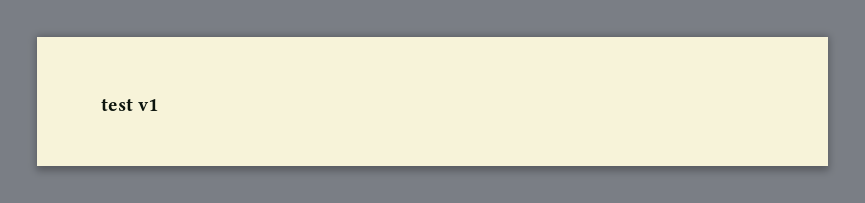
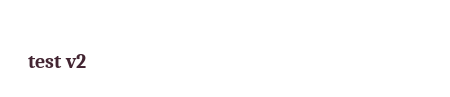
[138,99,159,111] v1 -> [65,54,87,68] v2

